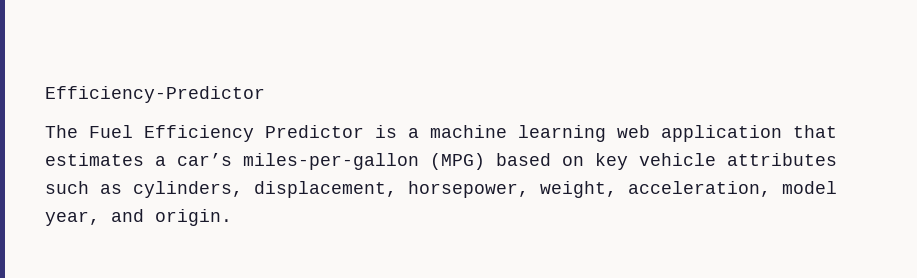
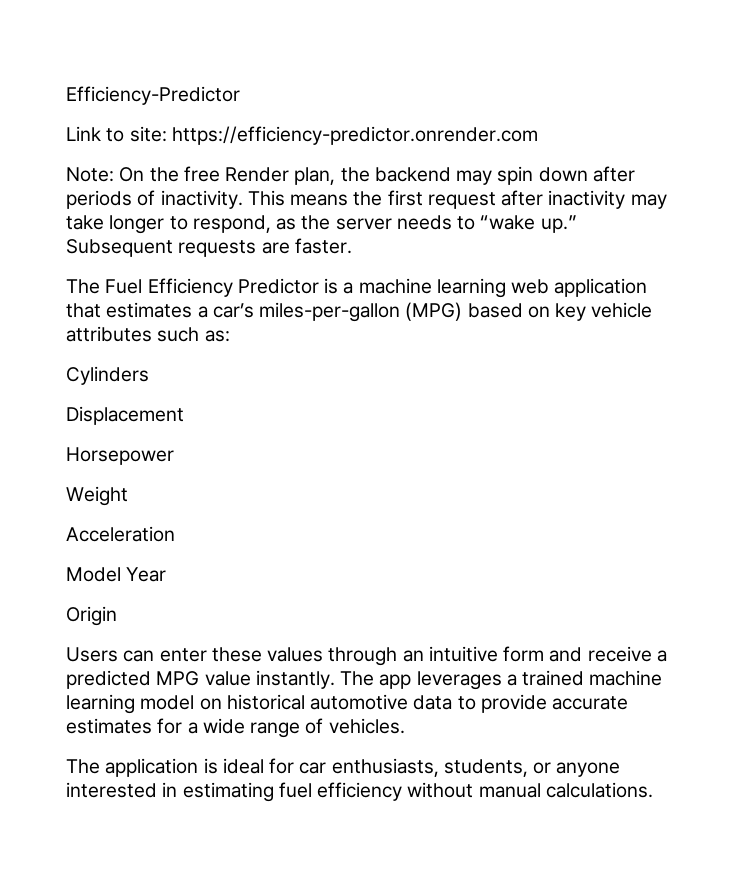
(265, 94) none -> [66,126,538,145] [66,166,635,185] [66,190,667,209] [66,215,577,234] [66,238,352,257] // Link to site: https://efficiency-predictor.onrender.com // Note: On the free Render plan, the backend may spin down after periods of inactivity. This means the first request after inactivity may take longer to respond, as the server needs to “wake up.” Subsequent requests are faster.
[100,181,837,198] [45,209,232,226] as cylinders, displacement, horsepower, weight, acceleration, model year, and origin. -> [204,330,230,342] [66,366,149,385] [66,406,184,425] [66,447,174,465] [66,486,128,506] [66,526,175,542] [66,567,167,582] [66,606,117,626] [66,646,667,666] [66,670,663,690] [66,694,629,714] [66,718,405,738] [66,758,621,777] [66,782,653,802] as: // Cylinders // Displacement // Horsepower // Weight // Acceleration // Model Year // Origin // Users can enter these values through an intuitive form and receive a predicted MPG value instantly. The app leverages a trained machine learning model on historical automotive data to provide accurate estimates for a wide range of vehicles. // The application is ideal for car enthusiasts, students, or anyone interested in estimating fuel efficiency without manual calculations.

